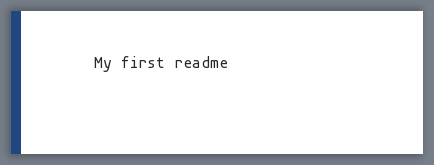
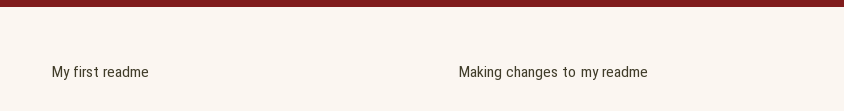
(228, 62) none -> [459,66,648,80] // Making changes to my readme

